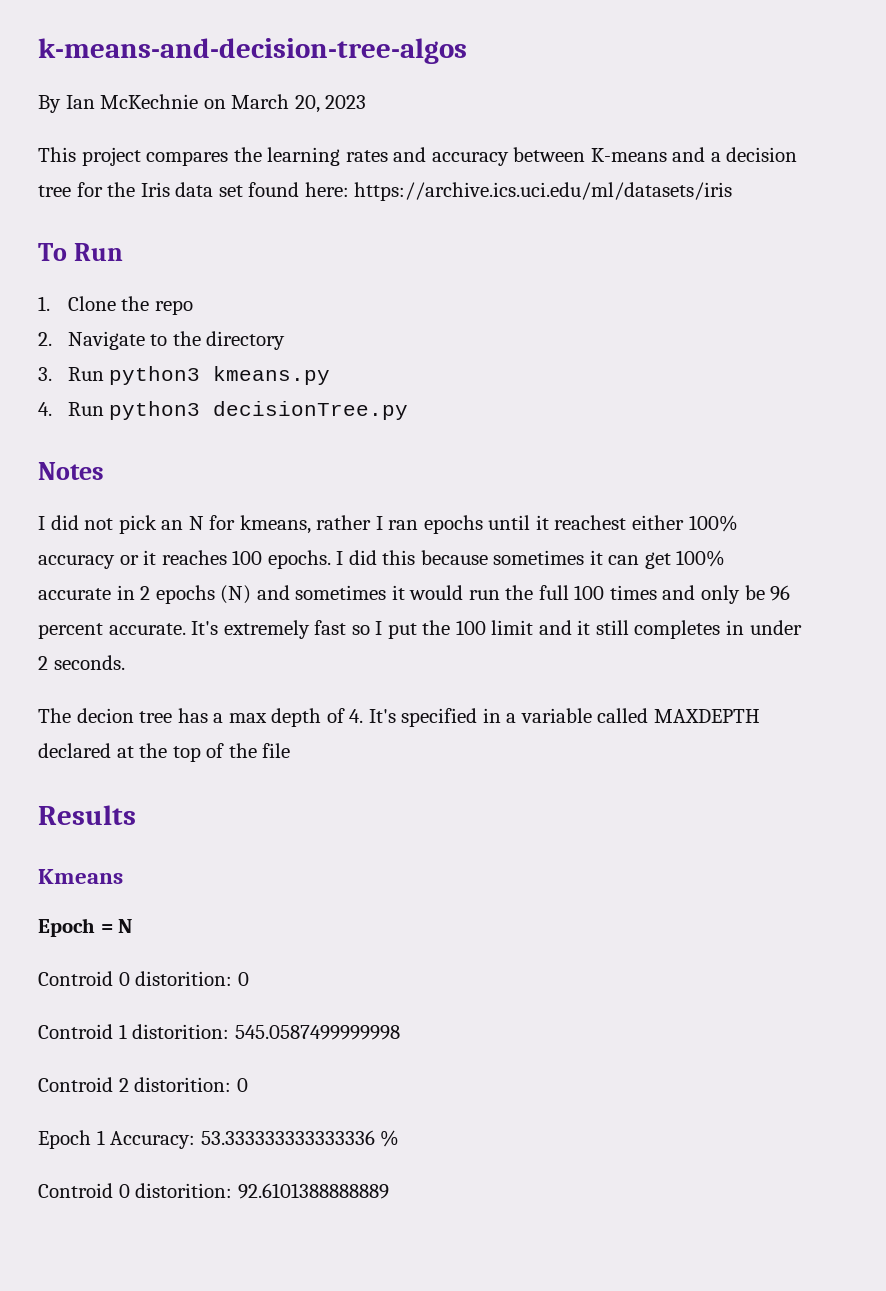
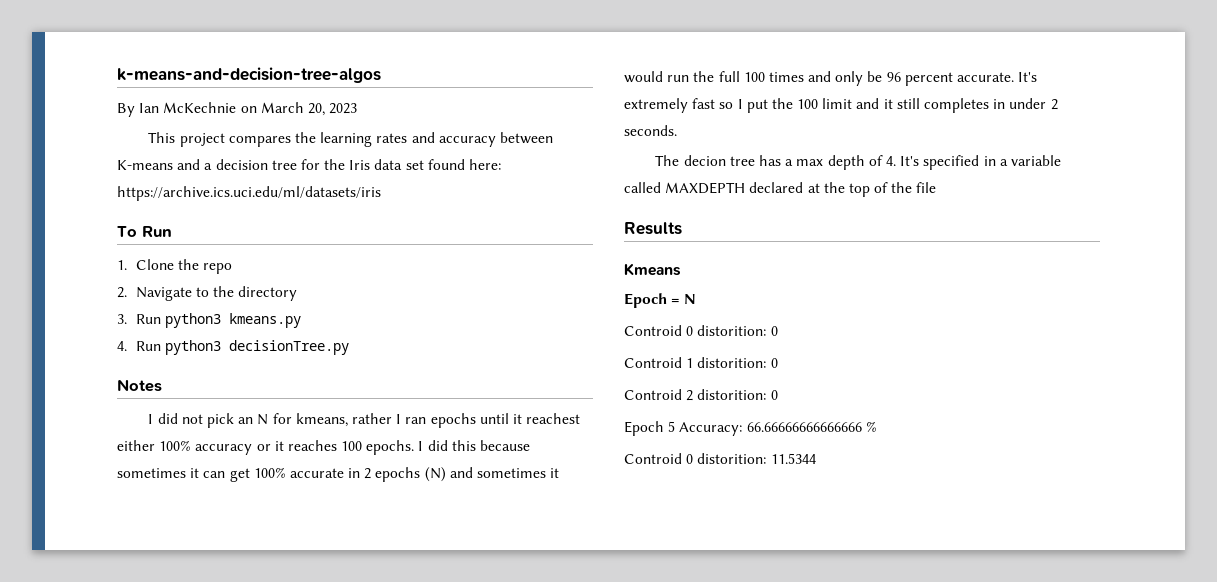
[234,1025,400,1040] 545.0587499999998 -> [770,358,778,368] 0
[96,1130,375,1149] 1 Accuracy: 53.333333333333336 -> [668,421,862,436] 5 Accuracy: 66.66666666666666
[237,1183,389,1199] 92.6101388888889 -> [770,453,816,464] 11.5344

